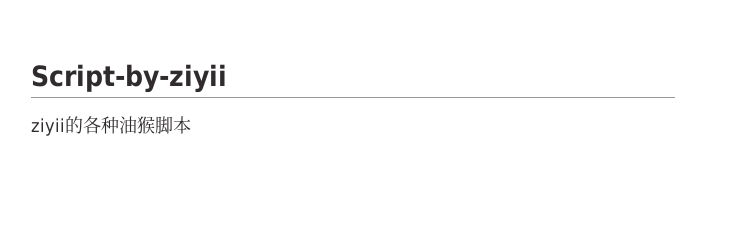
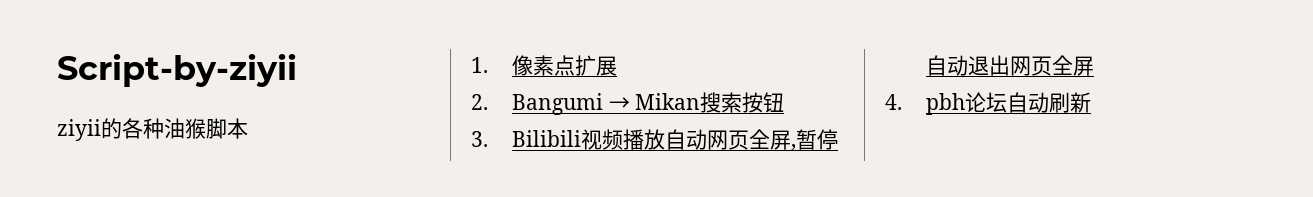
(191, 125) none -> [471,55,617,76] [471,92,785,115] [471,129,838,151] [925,55,1094,76] [885,92,1091,115] // 1.像素点扩展 // 2. Bangumi → Mikan搜索按钮 // 3. Bilibili视频播放自动网页全屏,暂停自动退出网页全屏 // 4. pbh论坛自动刷新

